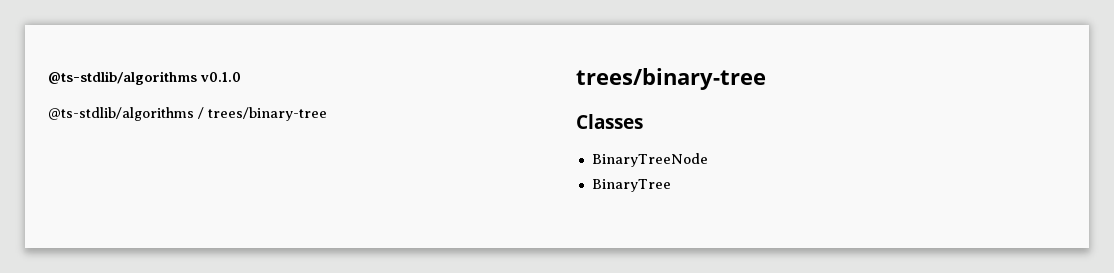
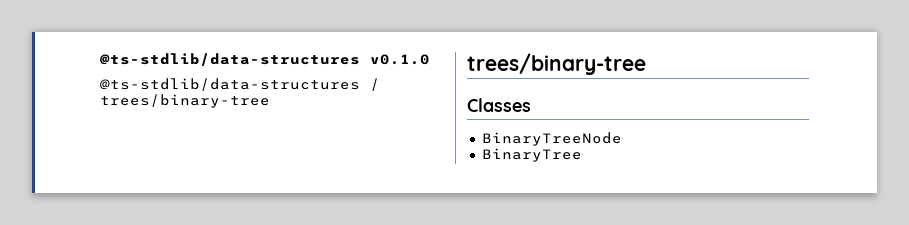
[48,71,197,85] @ts-stdlib/algorithms -> [100,53,360,66] @ts-stdlib/data-structures
[48,107,194,121] @ts-stdlib/algorithms -> [100,78,360,91] @ts-stdlib/data-structures

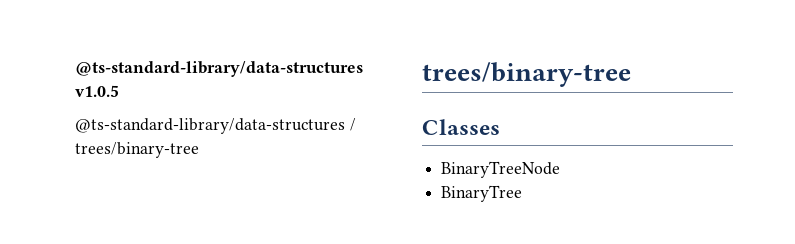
[100,53,430,66] [100,78,360,91] @ts-stdlib/data-structures v0.1.0 // @ts-stdlib/data-structures -> [75,61,363,77] [75,85,119,97] [75,118,345,134] @ts-standard-library/data-structures v1.0.5 // @ts-standard-library/data-structures

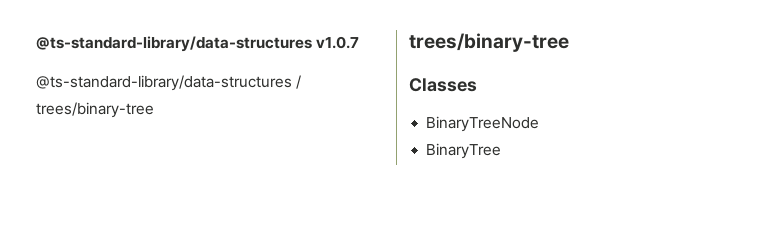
[75,61,363,77] [75,85,119,97] @ts-standard-library/data-structures v1.0.5 -> [36,36,360,52] @ts-standard-library/data-structures v1.0.7

